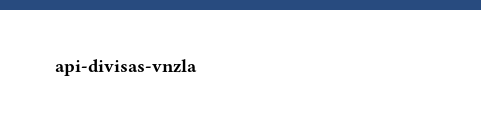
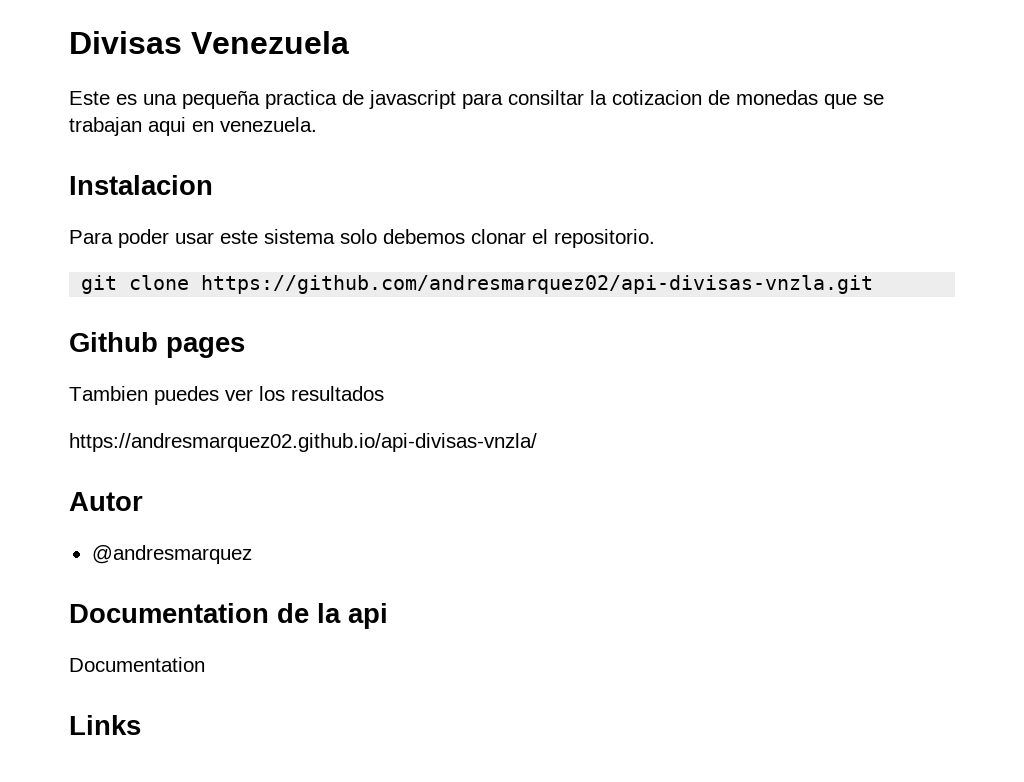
[55,59,197,76] api-divisas-vnzla -> [69,31,349,54] [69,90,884,109] [69,117,317,136] [69,175,213,195] [69,229,655,248] [81,275,874,294] [69,332,245,358] [69,386,384,405] [69,433,537,452] [69,492,143,511] [91,545,252,564] [69,603,388,629] [69,657,205,672] [69,715,141,735] Divisas Venezuela // Este es una pequeña practica de javascript para consiltar la cotizacion de monedas que se trabajan aqui en venezuela. // Instalacion // Para poder usar este sistema solo debemos clonar el repositorio. // git clone https://github.com/andresmarquez02/api-divisas-vnzla.git // Github pages // Tambien puedes ver los resultados // https://andresmarquez02.github.io/api-divisas-vnzla/ // Autor // @andresmarquez // Documentation de la api // Documentation // Links

